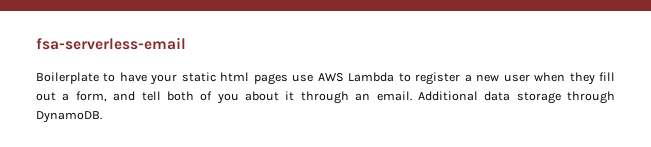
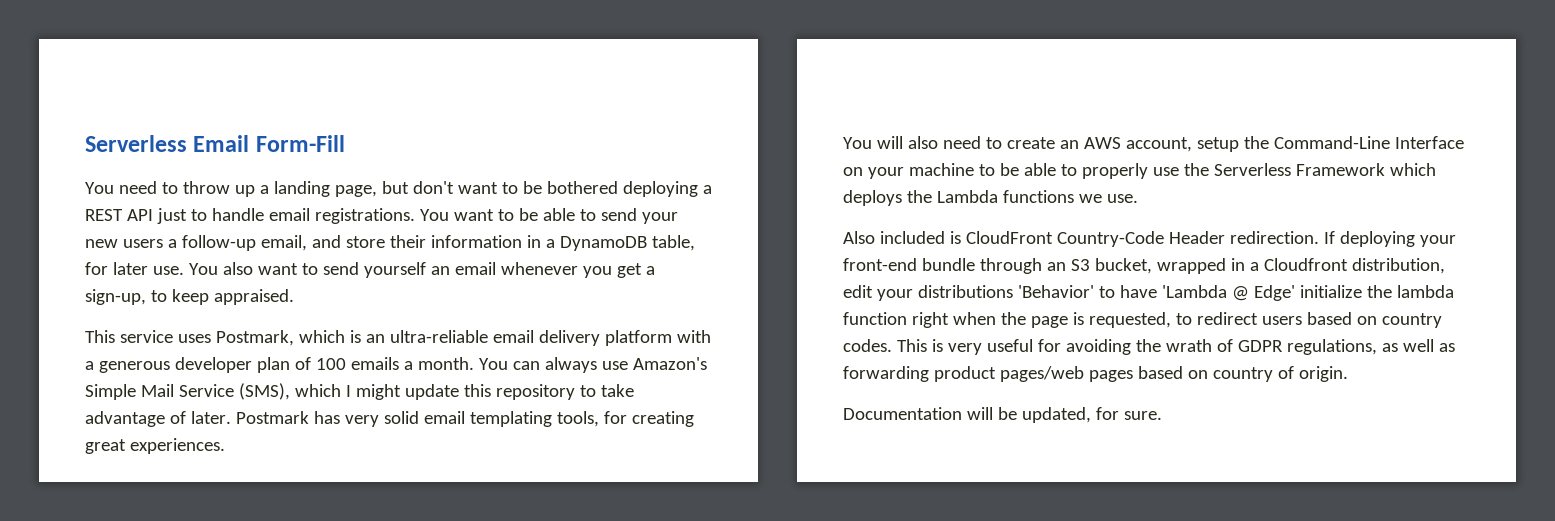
[36,37,186,50] [36,72,616,85] [36,91,615,104] [36,111,102,123] fsa-serverless-email // Boilerplate to have your static html pages use AWS Lambda to register a new user when they fill out a form, and tell both of you about it through an email. Additional data storage through DynamoDB. -> [85,135,345,152] [85,181,712,197] [85,208,678,224] [85,235,695,251] [85,262,655,278] [85,289,294,305] [85,330,711,346] [85,357,707,373] [85,383,634,400] [85,411,694,427] [85,438,225,454] [843,136,1464,152] [843,163,1436,179] [843,190,1138,206] [843,231,1456,247] [843,258,1445,274] [843,285,1454,301] [843,312,1442,328] [843,339,1455,355] [843,366,1348,382] [843,407,1162,423] Serverless Email Form-Fill // You need to throw up a landing page, but don't want to be bothered deploying a REST API just to handle email registrations. You want to be able to send your new users a follow-up email, and store their information in a DynamoDB table, for later use. You also want to send yourself an email whenever you get a sign-up, to keep appraised. // This service uses Postmark, which is an ultra-reliable email delivery platform with a generous developer plan of 100 emails a month. You can always use Amazon's Simple Mail Service (SMS), which I might update this repository to take advantage of later. Postmark has very solid email templating tools, for creating great experiences. // You will also need to create an AWS account, setup the Command-Line Interface on your machine to be able to properly use the Serverless Framework which deploys the Lambda functions we use. // Also included is CloudFront Country-Code Header redirection. If deploying your front-end bundle through an S3 bucket, wrapped in a Cloudfront distribution, edit your distributions 'Behavior' to have 'Lambda @ Edge' initialize the lambda function right when the page is requested, to redirect users based on country codes. This is very useful for avoiding the wrath of GDPR regulations, as well as forwarding product pages/web pages based on country of origin. // Documentation will be updated, for sure.

